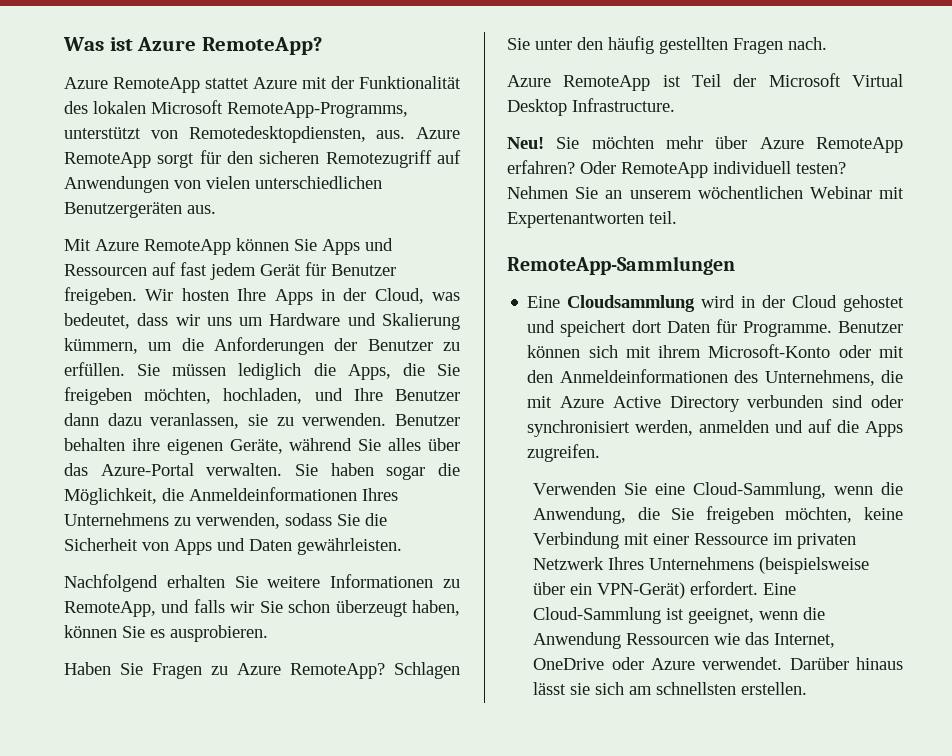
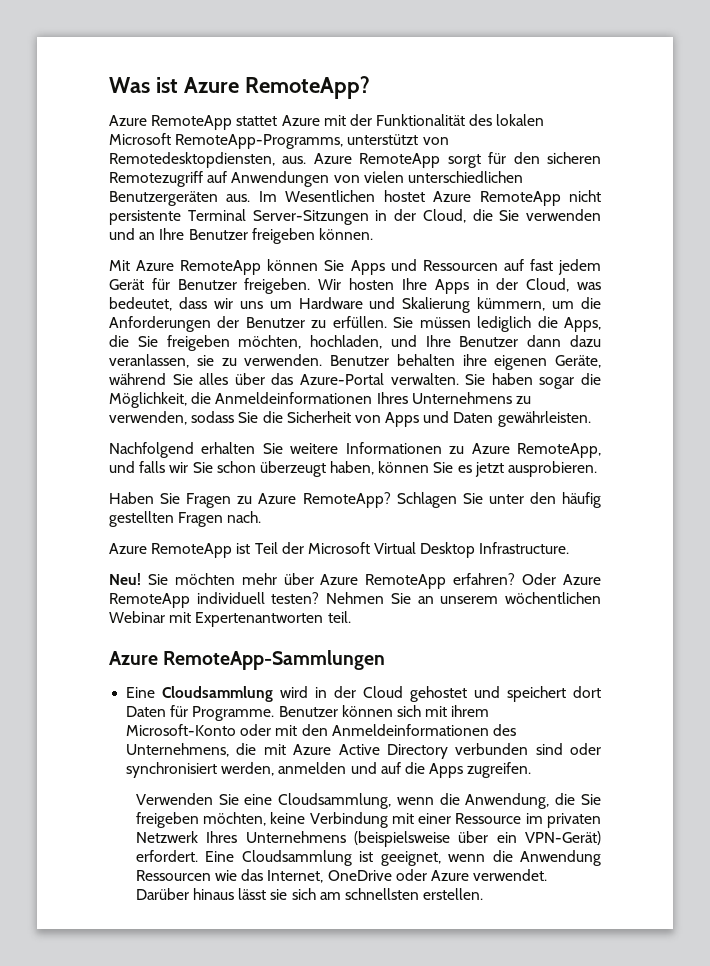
(216, 209) none -> [258,190,601,206] [109,209,601,225] [109,228,373,244] Im Wesentlichen hostet Azure RemoteApp nicht persistente Terminal Server-Sitzungen in der Cloud, die Sie verwenden und an Ihre Benutzer freigeben können.
(461, 583) none -> [471,443,510,454] Azure
(165, 633) none -> [474,462,504,477] jetzt
(616, 167) none -> [563,574,601,585] Azure
(677, 217) none -> [109,651,158,665] Azure
[693,482,827,499] Cloud-Sammlung, -> [278,793,392,809] Cloudsammlung,
[533,607,662,624] Cloud-Sammlung -> [241,850,352,866] Cloudsammlung

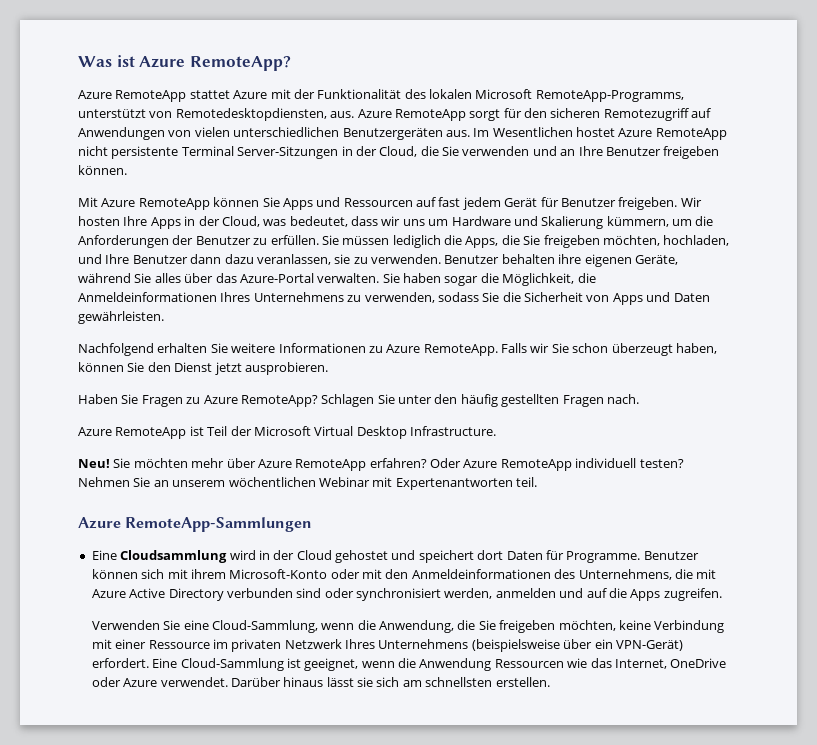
[517,443,601,458] [109,461,166,473] RemoteApp, und falls -> [423,343,527,356] RemoteApp. Falls
[457,465,472,473] es -> [147,362,213,372] den Dienst
[278,793,392,809] Cloudsammlung, -> [211,620,318,633] Cloud-Sammlung,
[241,850,352,866] Cloudsammlung -> [180,658,284,671] Cloud-Sammlung

